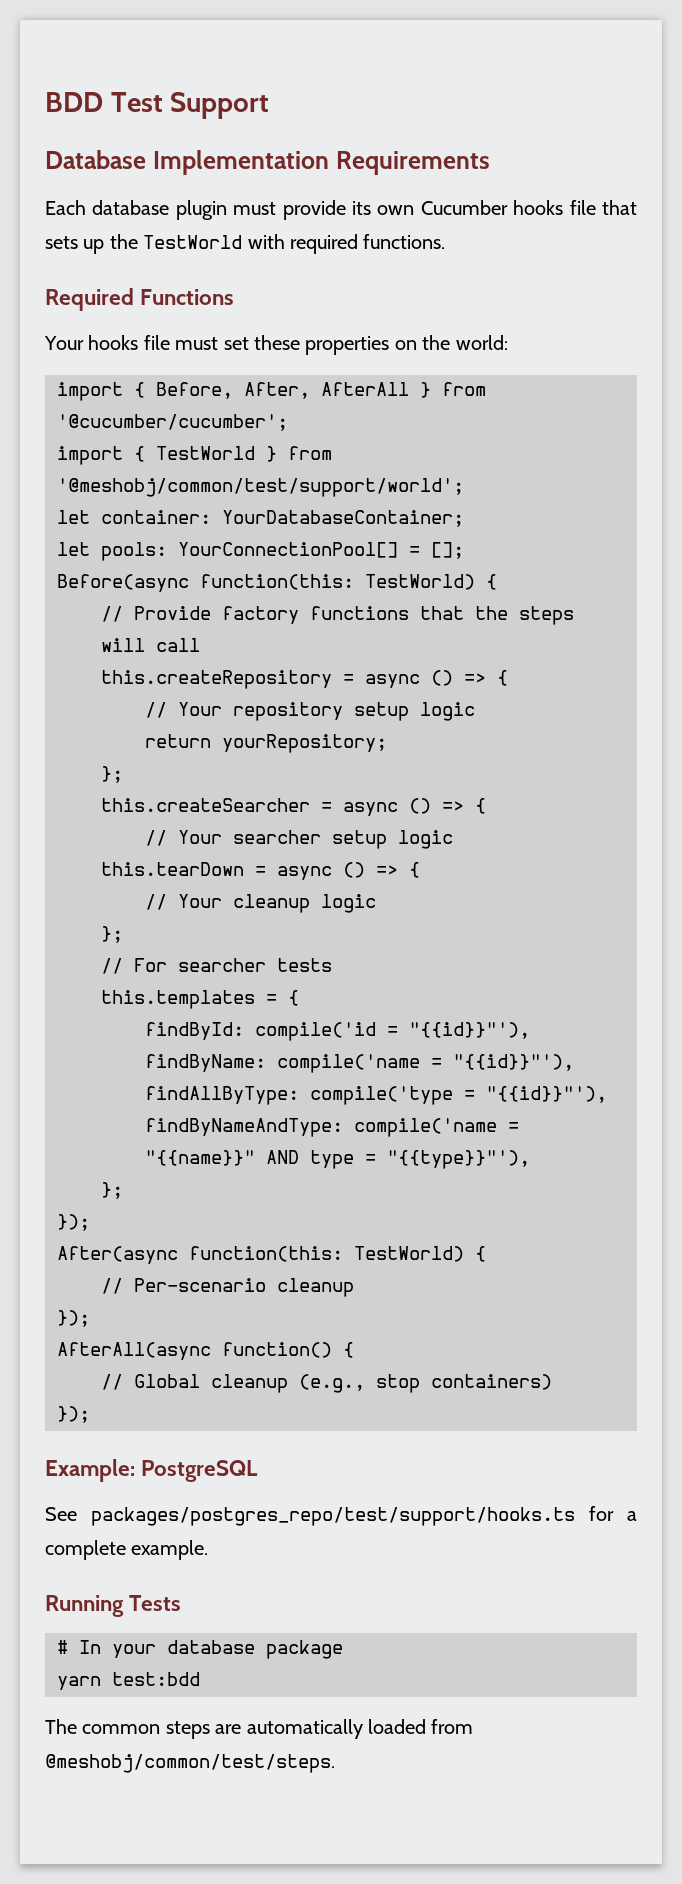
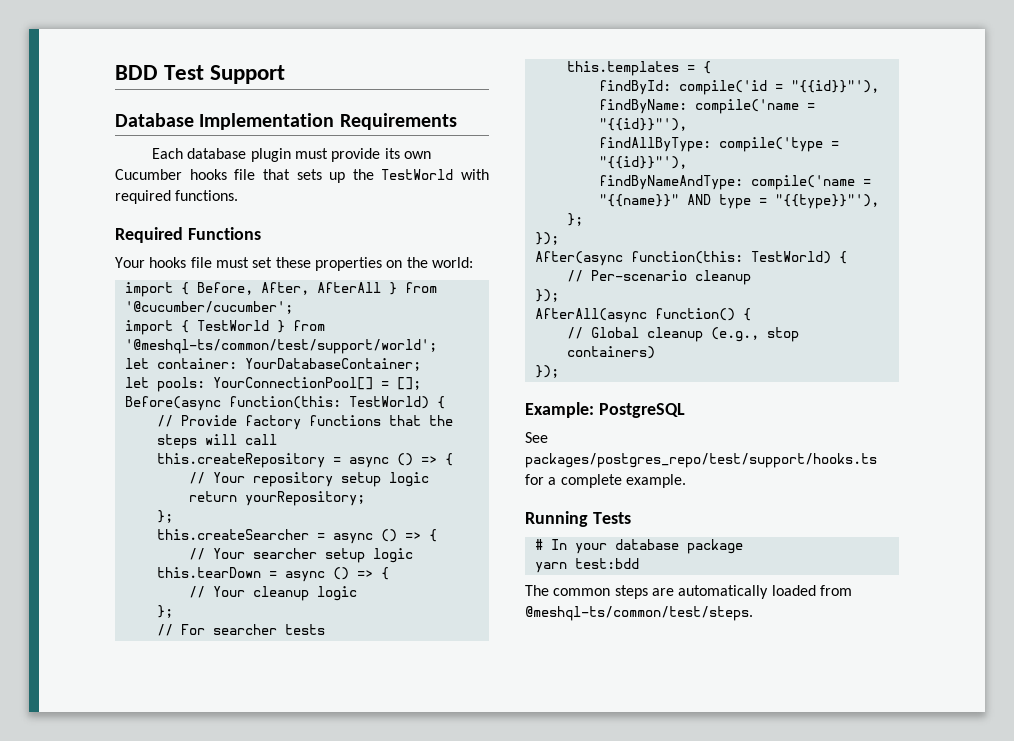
[57,478,464,497] '@meshobj/common/test/support/world'; -> [124,339,437,354] '@meshql-ts/common/test/support/world';
[45,1754,335,1773] @meshobj/common/test/steps. -> [525,606,753,621] @meshql-ts/common/test/steps.

